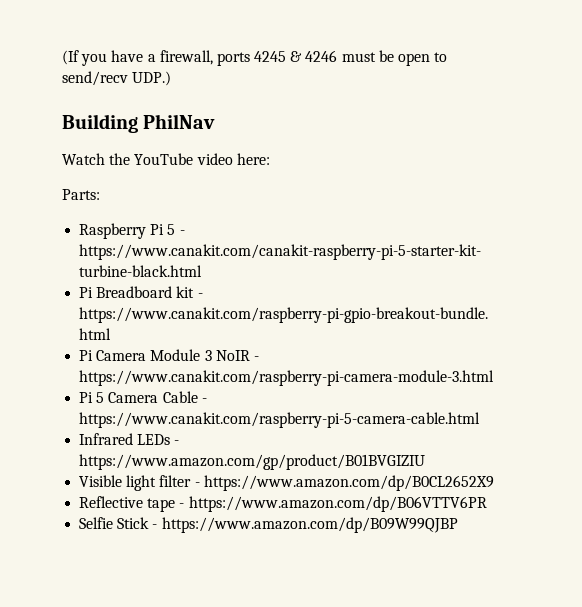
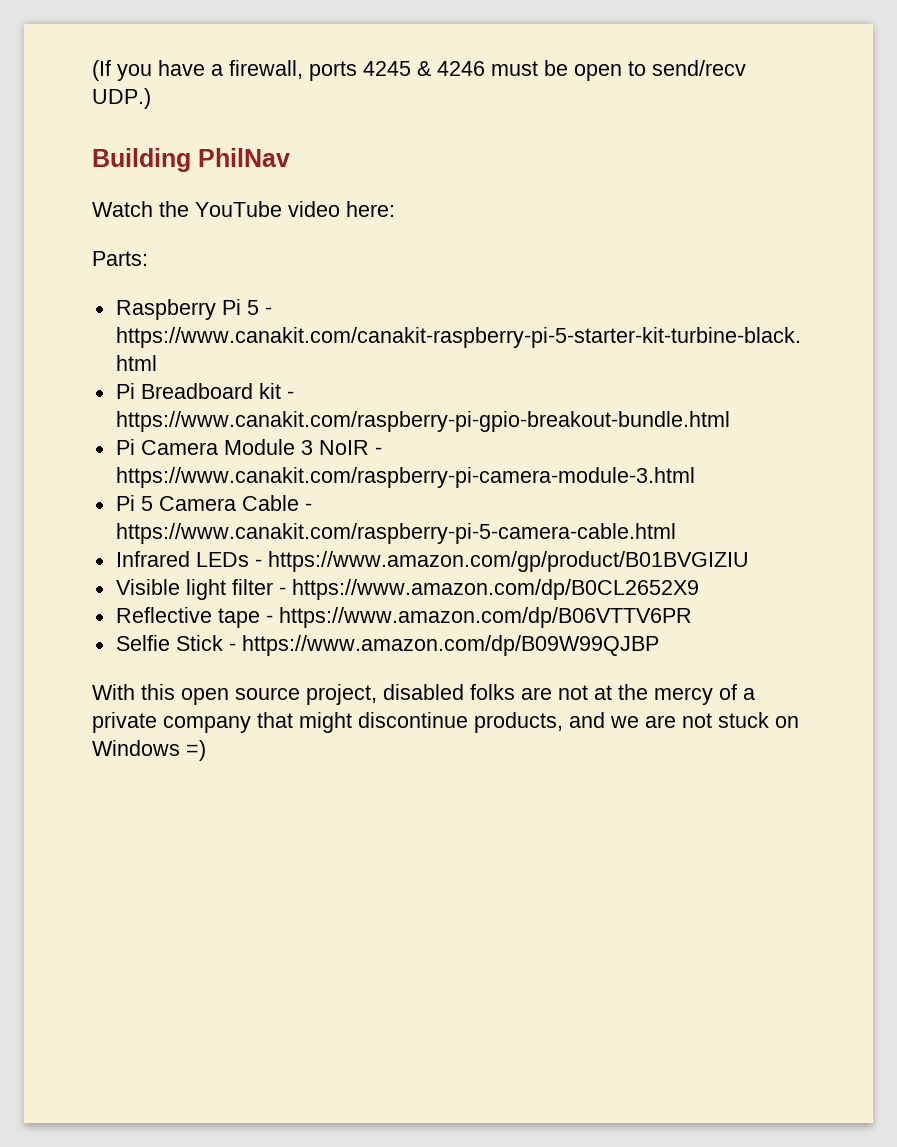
(458, 525) none -> [92,684,755,705] [92,712,799,733] [92,740,206,761] // With this open source project, disabled folks are not at the mercy of a private company that might discontinue products, and we are not stuck on Windows =)

